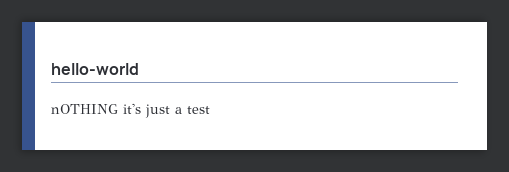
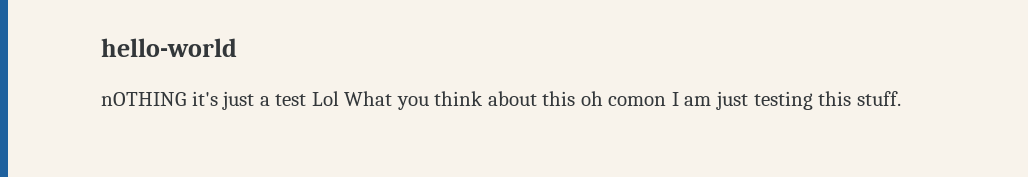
(210, 110) none -> [311,91,901,110] Lol What you think about this oh comon I am just testing this stuff.

